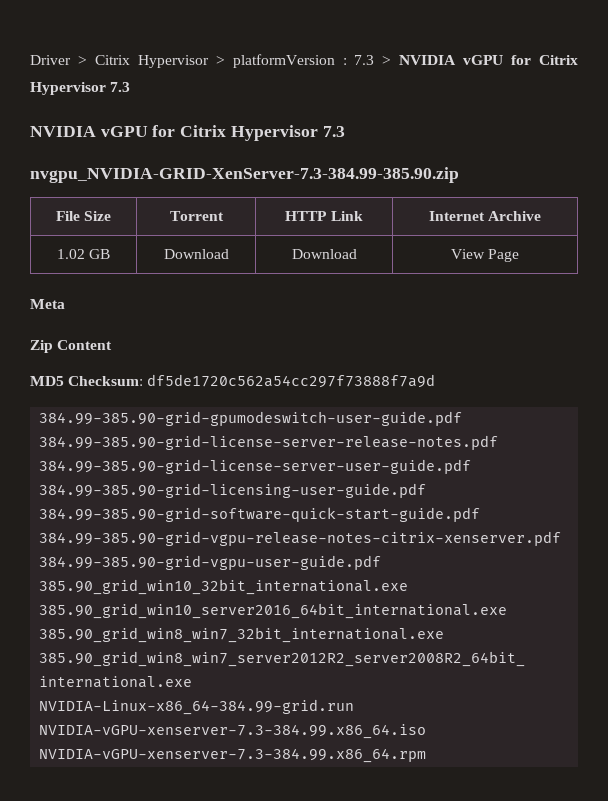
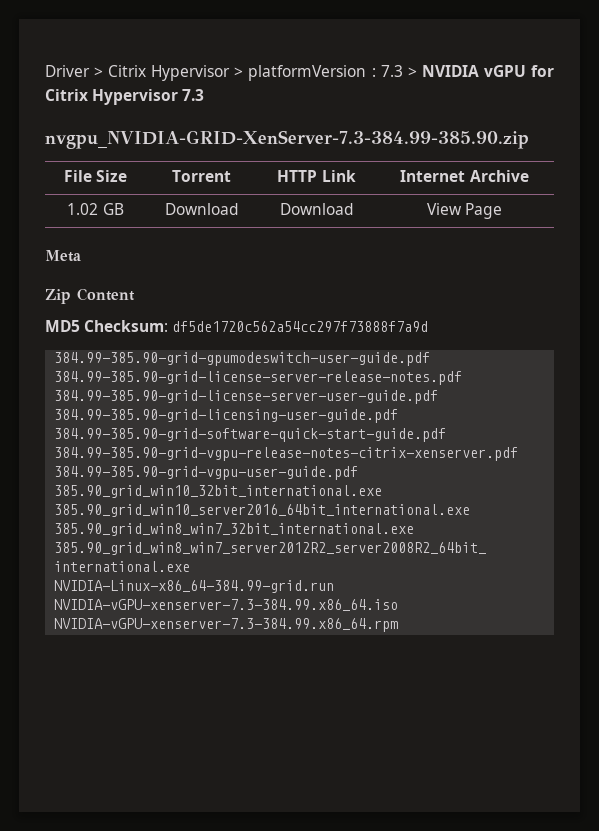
[30,125,345,141] // NVIDIA vGPU for Citrix Hypervisor 7.3 -> (205, 95) none

